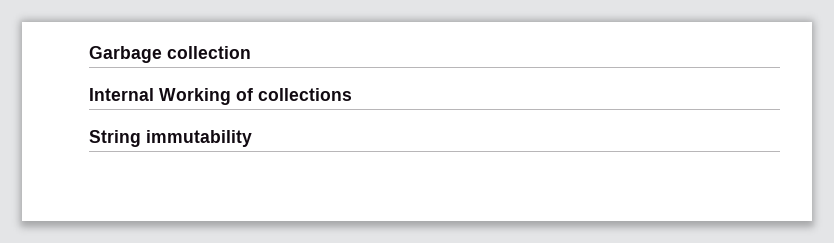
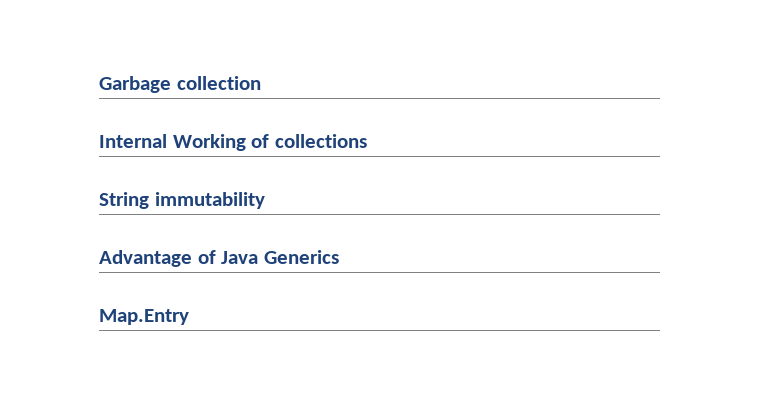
(252, 138) none -> [99,250,339,267] [99,309,189,325] // Advantage of Java Generics // Map.Entry

